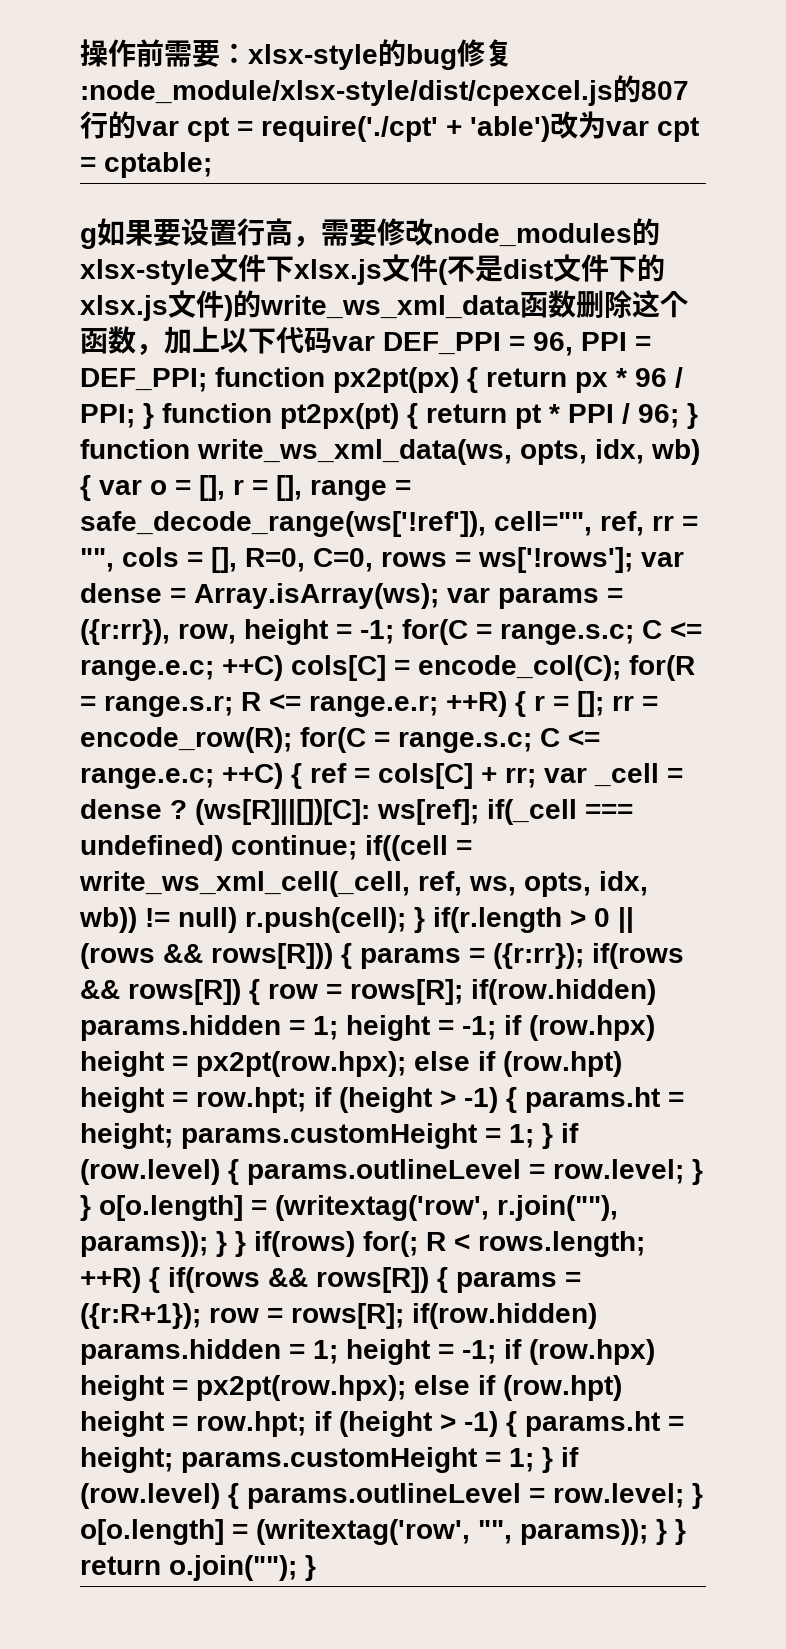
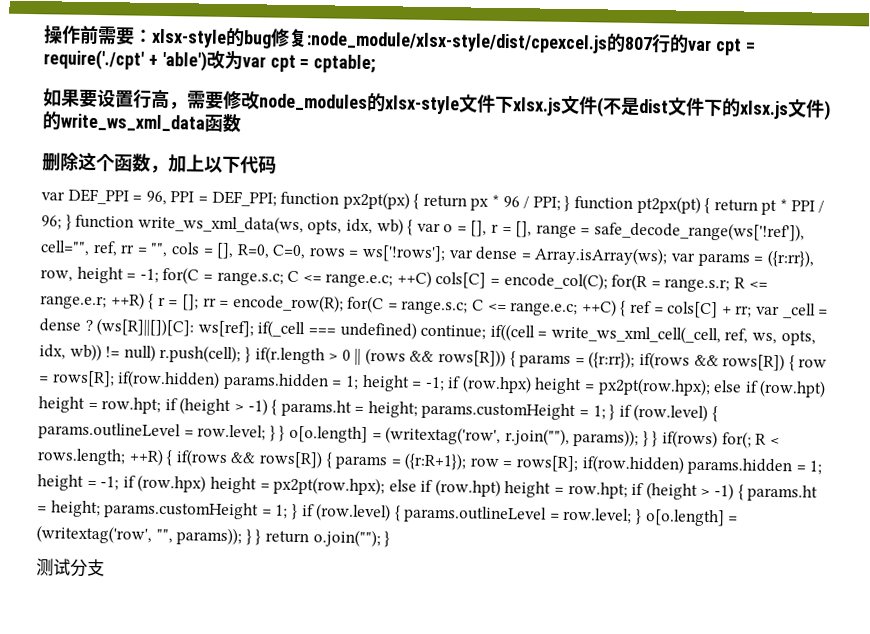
[80,228,97,249] g -> (377, 64) none
(576, 304) none -> (241, 123) //
(332, 340) none -> (277, 164) //
(316, 1568) none -> [36,558,105,577] // 测试分支

